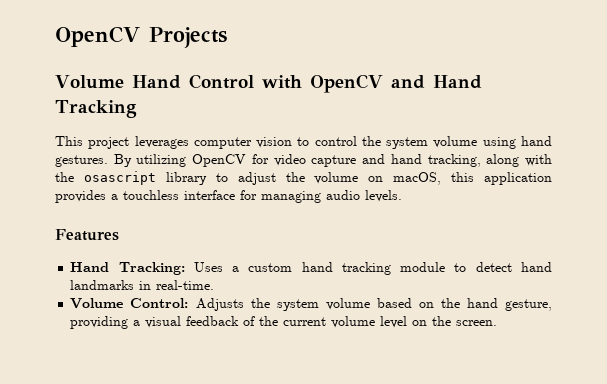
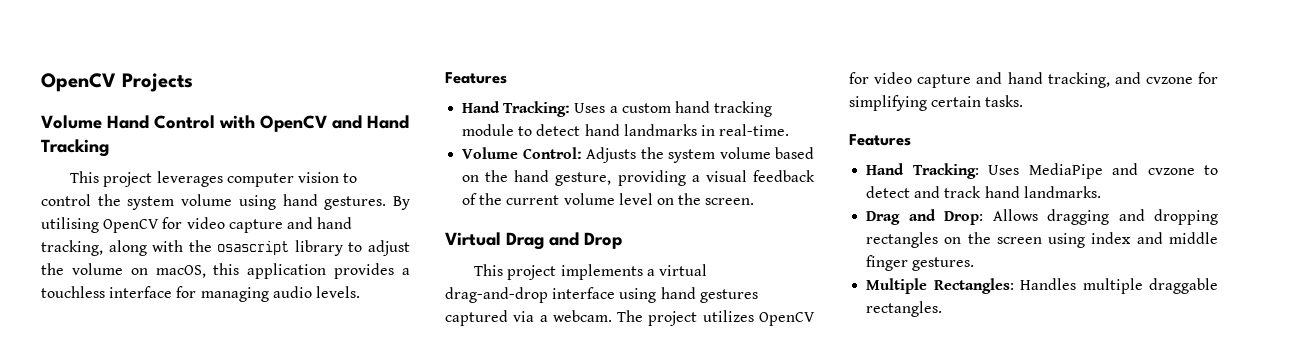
[136,154,187,167] utilizing -> [41,217,99,233] utilising
(498, 323) none -> [445,232,622,250] [474,264,707,280] [445,287,758,303] [445,310,815,326] [849,72,1218,88] [849,95,1024,111] [849,134,911,146] [866,163,1218,179] [866,186,1101,198] [866,209,1218,225] [866,232,1218,248] [866,255,975,271] [866,278,1218,294] [866,301,943,317] // Virtual Drag and Drop // This project implements a virtual drag-and-drop interface using hand gestures captured via a webcam. The project utilizes OpenCV for video capture and hand tracking, and cvzone for simplifying certain tasks. // Features // Hand Tracking: Uses MediaPipe and cvzone to detect and track hand landmarks. // Drag and Drop: Allows dragging and dropping rectangles on the screen using index and middle finger gestures. // Multiple Rectangles: Handles multiple draggable rectangles.

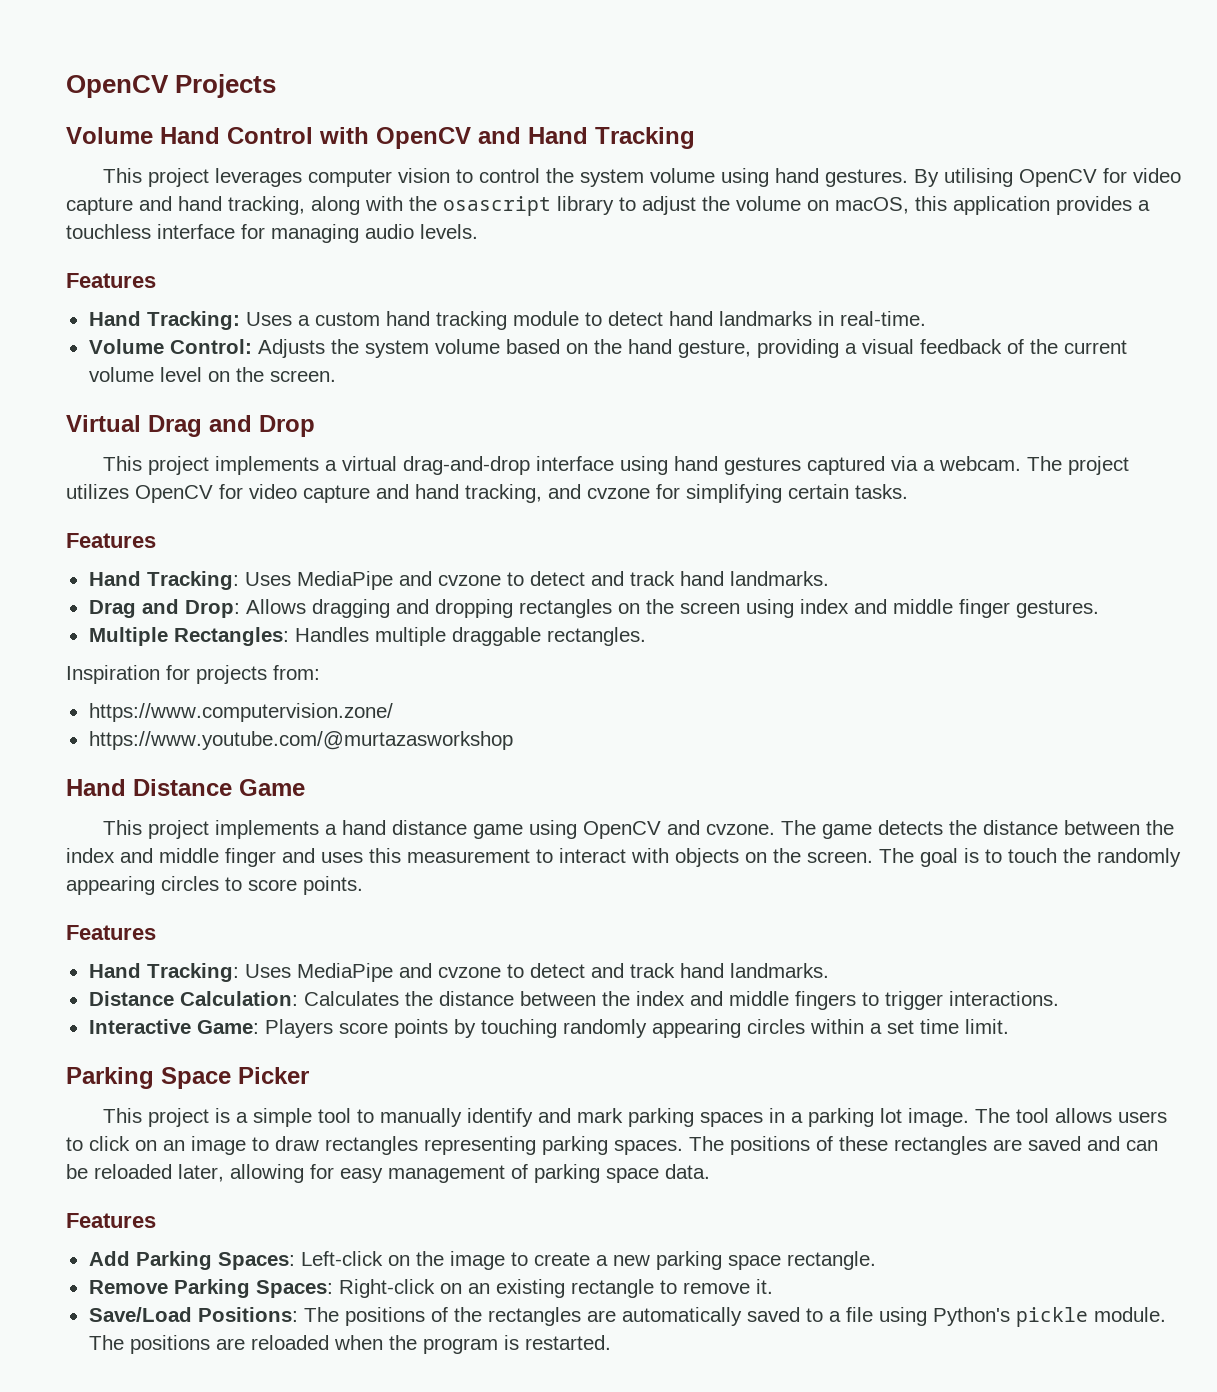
(943, 309) none -> [66,665,320,684] [88,703,393,722] [88,731,513,750] [66,779,305,796] [102,820,1174,839] [66,848,1181,867] [66,876,363,895] [66,925,156,940] [88,963,829,982] [88,991,1059,1010] [88,1019,1009,1038] [66,1067,309,1089] [102,1108,1167,1127] [66,1136,1158,1155] [66,1164,710,1183] [66,1213,156,1228] [88,1251,876,1270] [88,1279,773,1298] [88,1307,1166,1327] [88,1335,611,1354] // Inspiration for projects from: // https://www.computervision.zone/ // https://www.youtube.com/@murtazasworkshop // Hand Distance Game // This project implements a hand distance game using OpenCV and cvzone. The game detects the distance between the index and middle finger and uses this measurement to interact with objects on the screen. The goal is to touch the randomly appearing circles to score points. // Features // Hand Tracking: Uses MediaPipe and cvzone to detect and track hand landmarks. // Distance Calculation: Calculates the distance between the index and middle fingers to trigger interactions. // Interactive Game: Players score points by touching randomly appearing circles within a set time limit. // Parking Space Picker // This project is a simple tool to manually identify and mark parking spaces in a parking lot image. The tool allows users to click on an image to draw rectangles representing parking spaces. The positions of these rectangles are saved and can be reloaded later, allowing for easy management of parking space data. // Features // Add Parking Spaces: Left-click on the image to create a new parking space rectangle. // Remove Parking Spaces: Right-click on an existing rectangle to remove it. // Save/Load Positions: The positions of the rectangles are automatically saved to a file using Python's pickle module. The positions are reloaded when the program is restarted.

